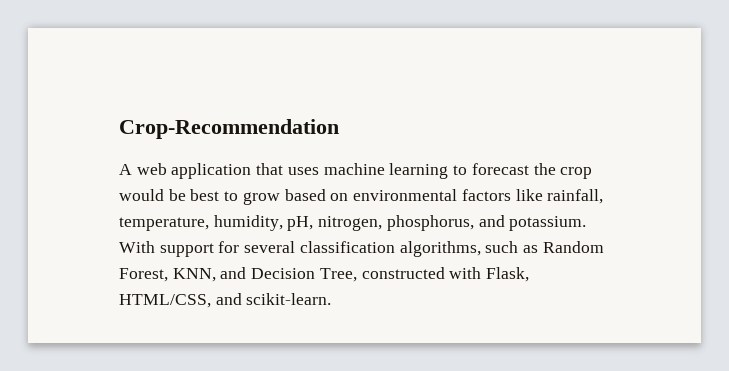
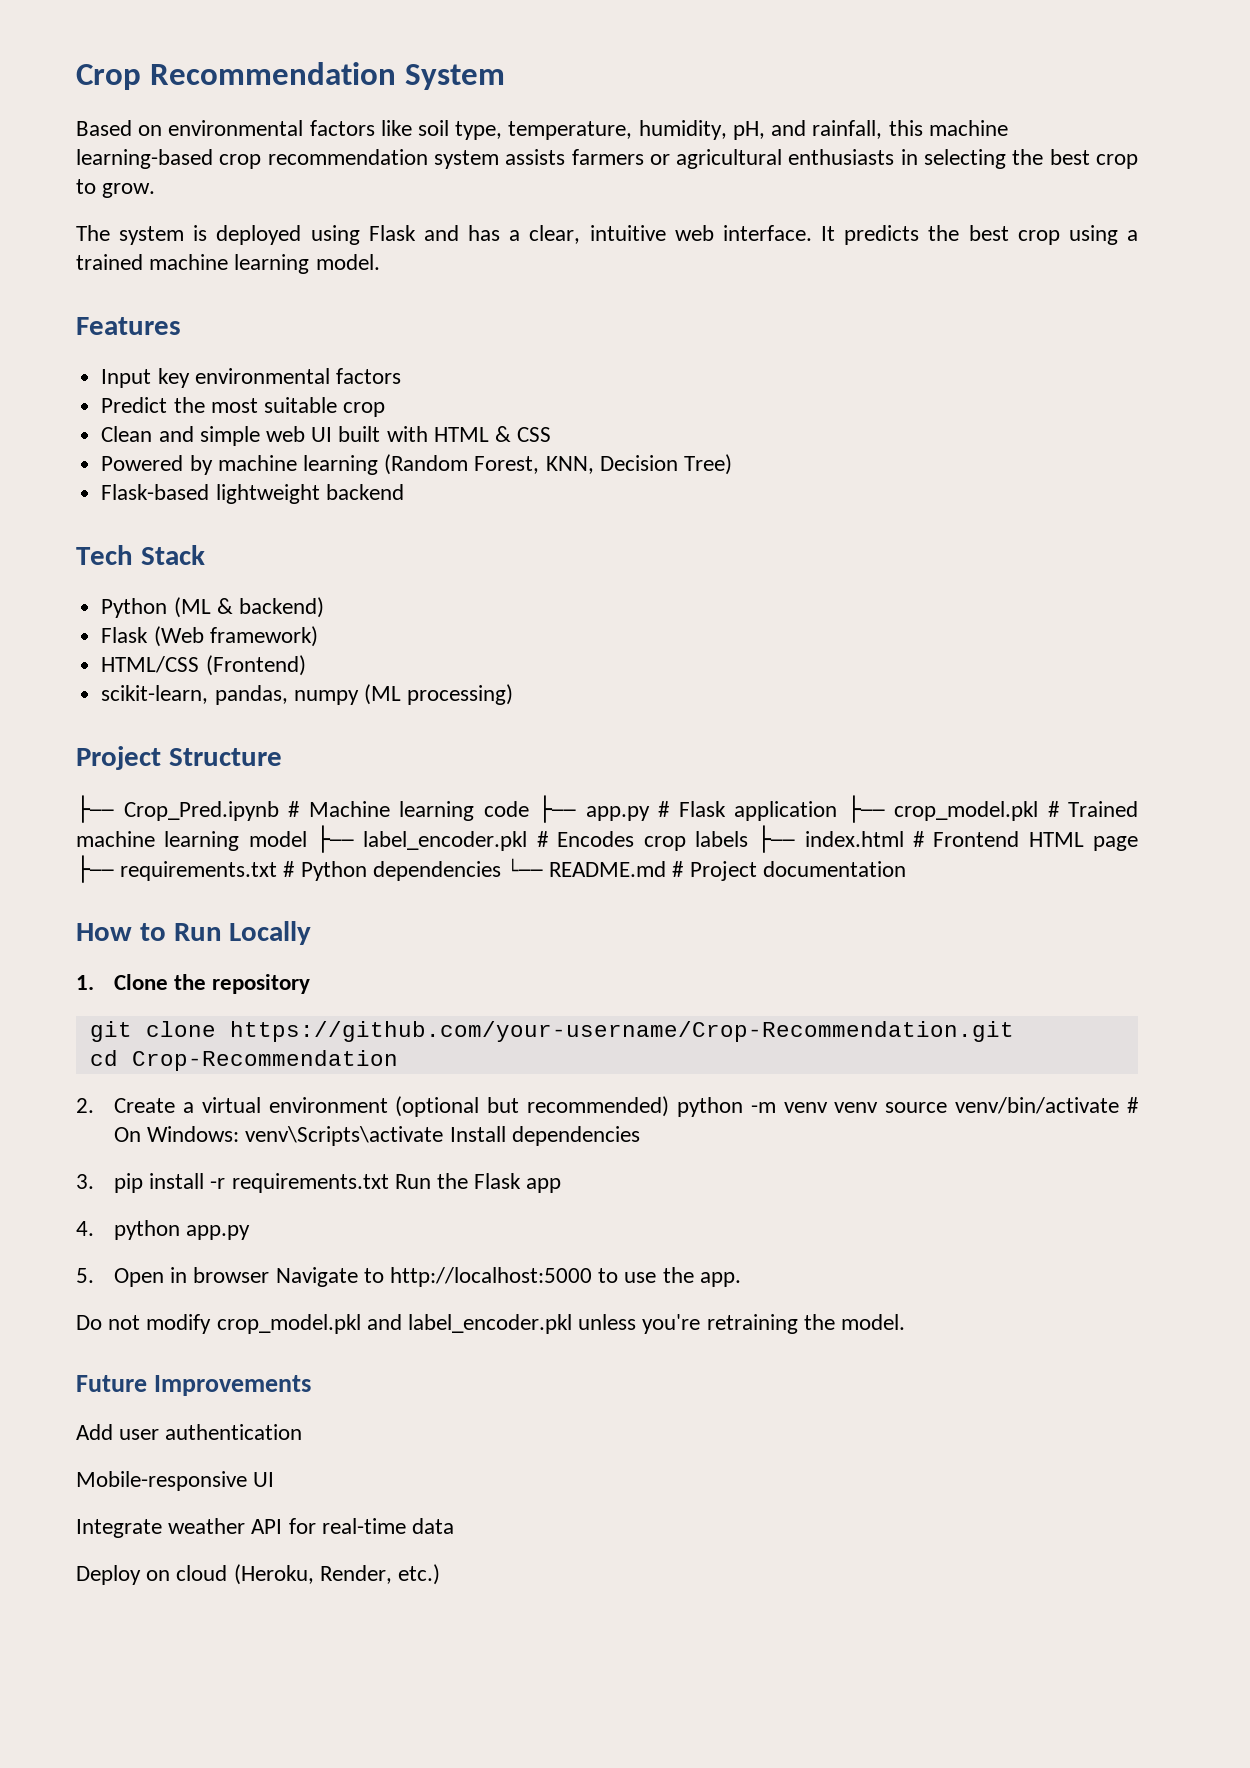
[119,119,339,139] [119,163,593,179] [119,189,326,205] Crop-Recommendation // A web application that uses machine learning to forecast the crop would be best to grow based -> [76,62,505,90] [76,120,132,136] Crop Recommendation System // Based
[547,189,604,204] rainfall, -> [418,120,503,140] soil type,
[318,215,587,231] [119,241,604,257] [119,267,530,282] [119,293,332,308] nitrogen, phosphorus, and potassium. With support for several classification algorithms, such as Random Forest, KNN, and Decision Tree, constructed with Flask, HTML/CSS, and scikit-learn. -> [771,120,1008,139] [76,149,1138,169] [76,179,156,198] [76,225,1138,245] [76,254,380,274] [76,317,181,335] [101,368,401,388] [101,397,386,417] [101,426,552,446] [101,454,732,475] [101,484,404,504] [76,545,205,565] [101,597,324,618] [101,626,318,647] [101,655,306,676] [101,684,514,705] [76,746,282,770] [76,795,1138,823] [76,825,1139,853] [76,855,906,883] [76,921,312,945] [76,974,311,994] [89,1021,1014,1042] [89,1050,398,1071] [76,1096,1139,1117] [114,1126,640,1146] [76,1173,562,1193] [76,1220,251,1240] [76,1267,741,1287] [76,1314,906,1334] [76,1375,312,1396] [76,1424,303,1440] [76,1471,275,1491] [76,1518,455,1538] [76,1564,441,1585] and rainfall, this machine learning-based crop recommendation system assists farmers or agricultural enthusiasts in selecting the best crop to grow. // The system is deployed using Flask and has a clear, intuitive web interface. It predicts the best crop using a trained machine learning model. // Features // Input key environmental factors // Predict the most suitable crop // Clean and simple web UI built with HTML & CSS // Powered by machine learning (Random Forest, KNN, Decision Tree) // Flask-based lightweight backend // Tech Stack // Python (ML & backend) // Flask (Web framework) // HTML/CSS (Frontend) // scikit-learn, pandas, numpy (ML processing) // Project Structure // ├── Crop_Pred.ipynb # Machine learning code ├── app.py # Flask application ├── crop_model.pkl # Trained machine learning model ├── label_encoder.pkl # Encodes crop labels ├── index.html # Frontend HTML page ├── requirements.txt # Python dependencies └── README.md # Project documentation // How to Run Locally // 1. Clone the repository // git clone https://github.com/your-username/Crop-Recommendation.git // cd Crop-Recommendation // 2. Create a virtual environment (optional but recommended) python -m venv venv source venv/bin/activate # On Windows: venv\Scripts\activate Install dependencies // 3. pip install -r requirements.txt Run the Flask app // 4. python app.py // 5. Open in browser Navigate to http://localhost:5000 to use the app. // Do not modify crop_model.pkl and label_encoder.pkl unless you're retraining the model. // Future Improvements // Add user authentication // Mobile-responsive UI // Integrate weather API for real-time data // Deploy on cloud (Heroku, Render, etc.)

